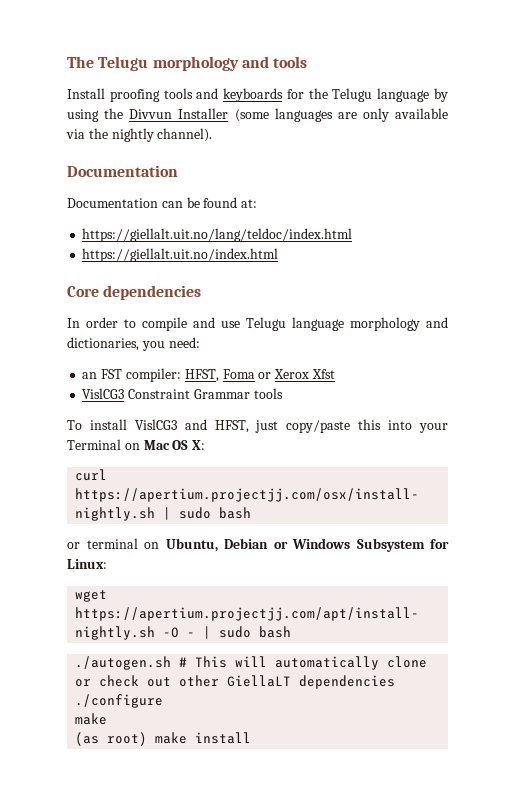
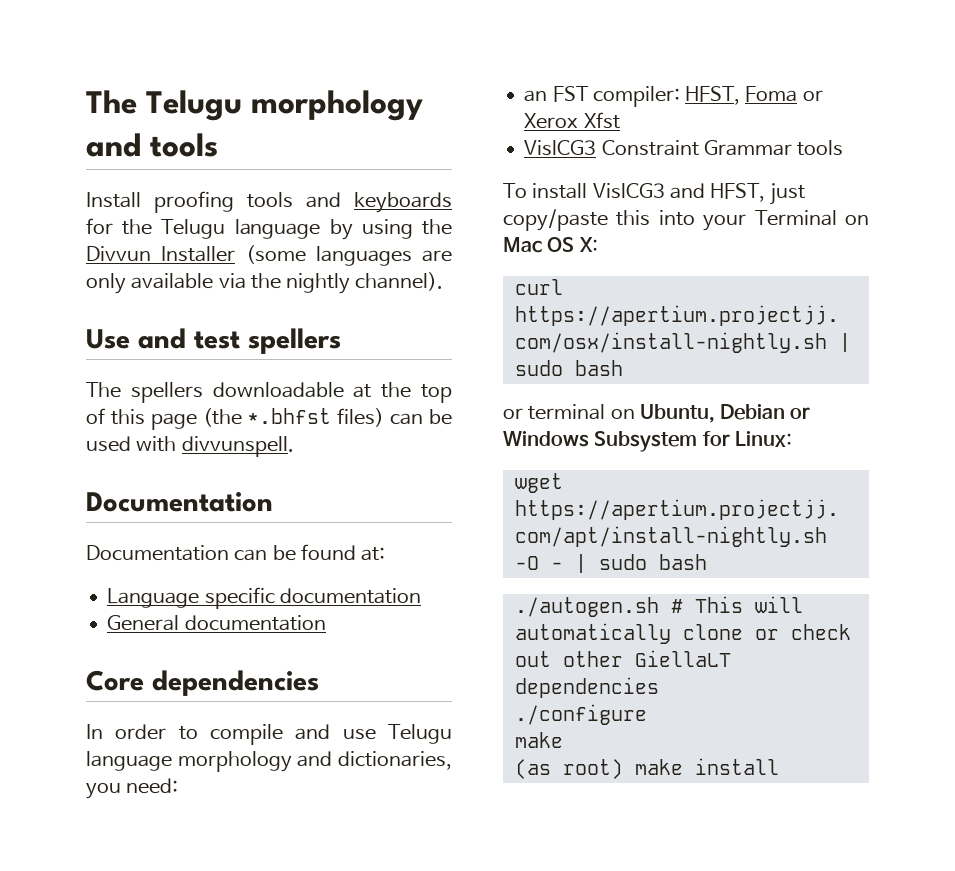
(213, 135) none -> [86,328,341,354] [86,382,453,403] [86,408,452,430] [86,436,294,457] // Use and test spellers // The spellers downloadable at the top of this page (the *.bhfst files) can be used with divvunspell.
[82,228,353,242] [82,248,279,262] https://giellalt.uit.no/lang/teldoc/index.html // https://giellalt.uit.no/index.html -> [107,587,421,609] [107,615,326,631] Language specific documentation // General documentation

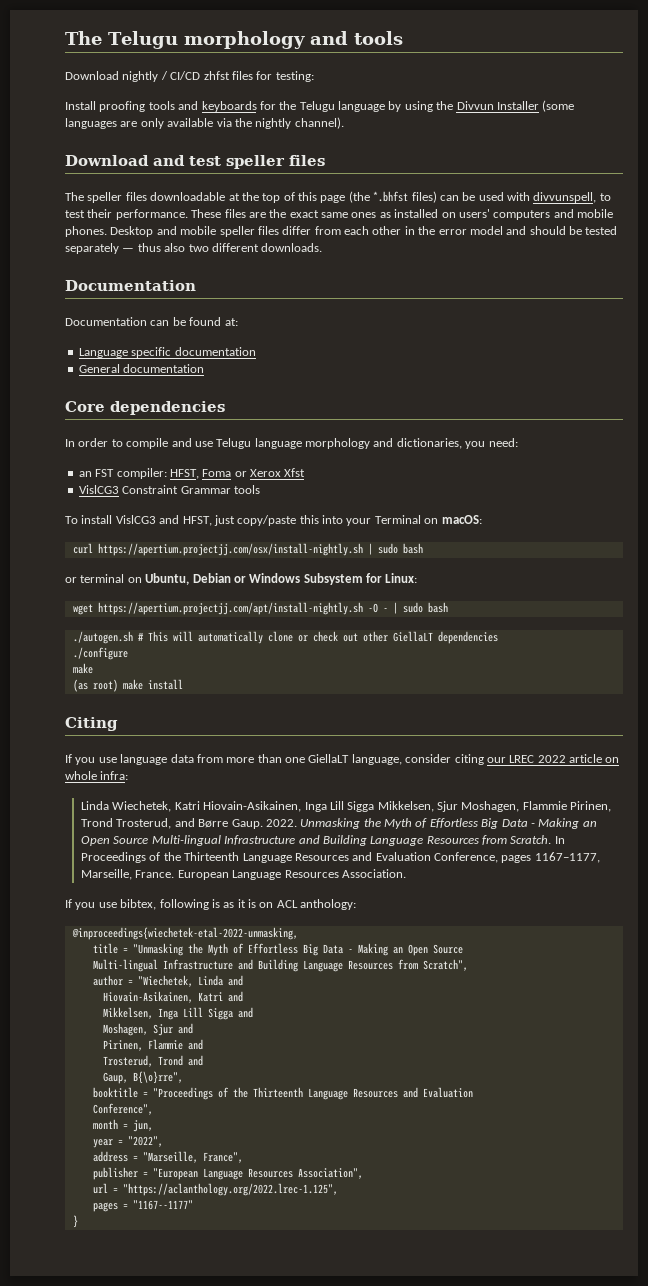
(218, 145) none -> [65,71,314,82] // Download nightly / CI/CD zhfst files for testing:
[86,329,130,349] Use -> [65,155,149,166] Download
[248,328,341,354] [86,382,203,403] spellers // The spellers -> [226,155,325,169] [65,192,147,203] speller files // The speller files
[181,436,294,457] divvunspell. -> [533,192,611,203] [65,209,613,220] [65,226,618,237] [65,243,323,254] divvunspell, to test their performance. These files are the exact same ones as installed on users' computers and mobile phones. Desktop and mobile speller files differ from each other in the error model and should be tested separately — thus also two different downloads.
[503,237,598,253] Mac OS X: -> [441,515,482,524] macOS:
(779, 766) none -> [65,717,118,731] [65,754,620,765] [65,771,129,780] [81,801,612,812] [81,818,597,829] [81,835,565,846] [81,852,600,863] [81,869,406,880] [65,899,357,910] [71,927,298,940] [92,943,463,956] [92,959,468,972] [92,975,243,987] [102,991,243,1003] [102,1007,253,1020] [102,1023,193,1036] [102,1039,203,1051] [102,1055,203,1067] [102,1071,183,1084] [92,1087,473,1100] [92,1103,153,1115] [92,1119,153,1132] [92,1136,163,1148] [92,1151,243,1163] [92,1167,363,1180] [92,1183,338,1196] [92,1200,193,1212] [72,1215,78,1228] // Citing // If you use language data from more than one GiellaLT language, consider citing our LREC 2022 article on whole infra: // Linda Wiechetek, Katri Hiovain-Asikainen, Inga Lill Sigga Mikkelsen, Sjur Moshagen, Flammie Pirinen, Trond Trosterud, and Børre Gaup. 2022. Unmasking the Myth of Effortless Big Data - Making an Open Source Multi-lingual Infrastructure and Building Language Resources from Scratch. In Proceedings of the Thirteenth Language Resources and Evaluation Conference, pages 1167–1177, Marseille, France. European Language Resources Association. // If you use bibtex, following is as it is on ACL anthology: // @inproceedings{wiechetek-etal-2022-unmasking, // title = "Unmasking the Myth of Effortless Big Data - Making an Open Source // Multi-lingual Infrastructure and Building Language Resources from Scratch", // author = "Wiechetek, Linda and // Hiovain-Asikainen, Katri and // Mikkelsen, Inga Lill Sigga and // Moshagen, Sjur and // Pirinen, Flammie and // Trosterud, Trond and // Gaup, B{\o}rre", // booktitle = "Proceedings of the Thirteenth Language Resources and Evaluation // Conference", // month = jun, // year = "2022", // address = "Marseille, France", // publisher = "European Language Resources Association", // url = "https://aclanthology.org/2022.lrec-1.125", // pages = "1167--1177" // }

